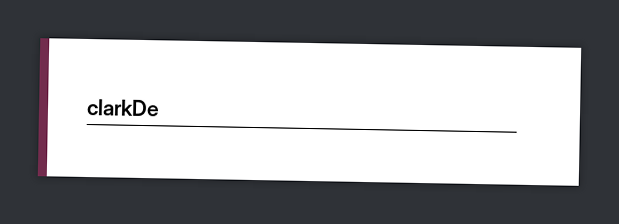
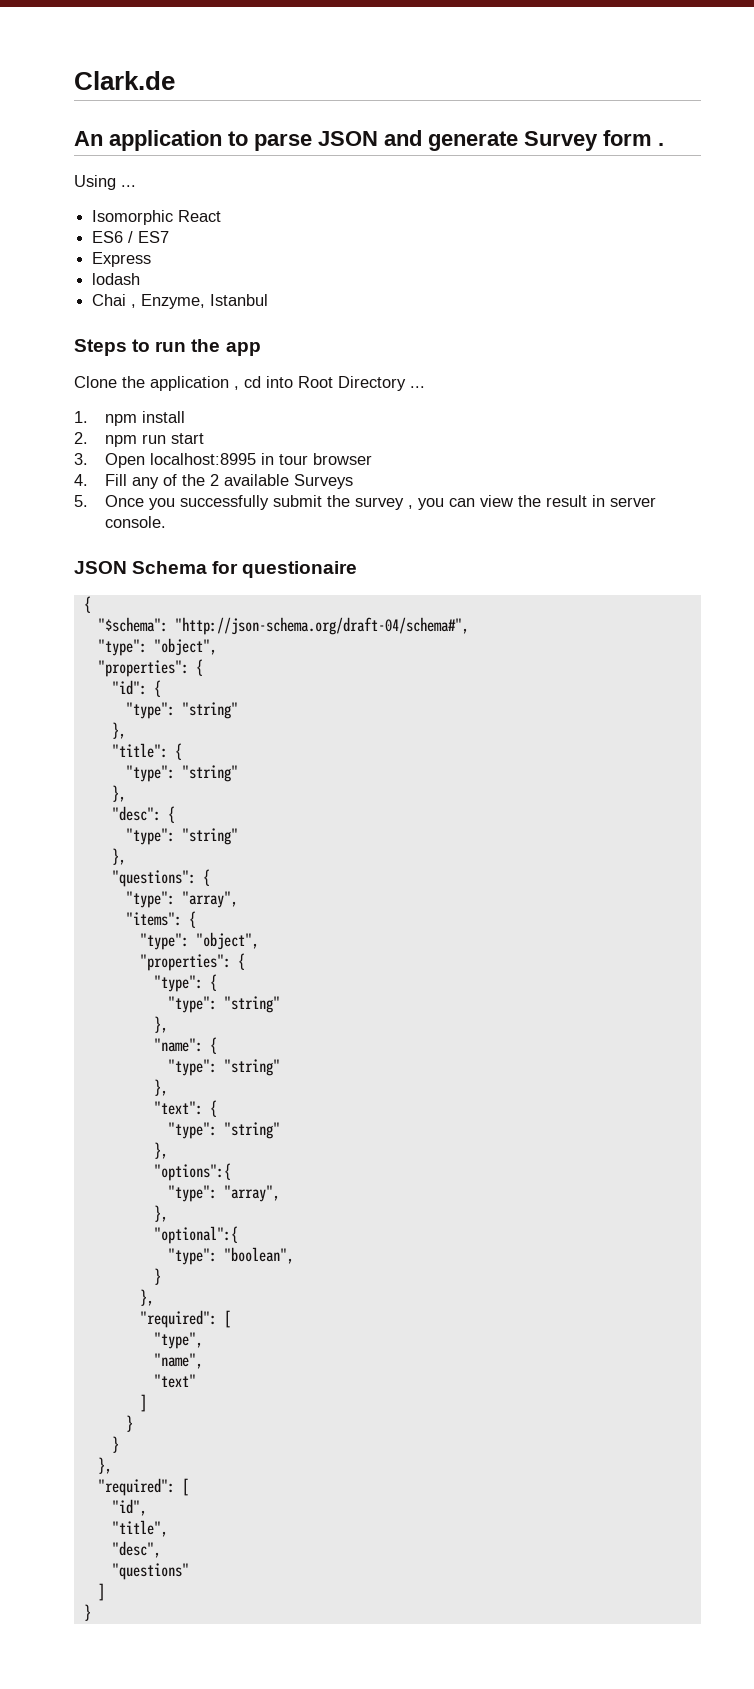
[86,99,160,117] clarkDe -> [74,71,175,90] [74,130,664,151] [74,175,136,190] [92,210,222,225] [92,231,170,243] [92,252,152,267] [92,273,141,285] [92,294,269,309] [74,339,261,356] [74,376,425,391] [74,411,186,426] [74,432,205,447] [74,453,373,468] [74,474,354,489] [74,495,657,510] [105,516,167,528] [74,561,358,578] [83,596,91,613] [97,617,469,635] [97,638,217,656] [97,659,203,677] [111,680,161,697] [125,702,238,719] [111,722,126,739] [111,743,182,760] [125,765,238,782] [111,785,126,802] [111,806,175,823] [125,828,238,845] [111,848,126,865] [111,869,210,887] [125,891,238,908] [125,911,196,928] [139,932,259,950] [139,953,245,971] [153,974,217,992] [167,996,280,1013] [153,1016,168,1033] [153,1037,217,1054] [167,1059,280,1076] [153,1079,168,1096] [153,1100,217,1117] [167,1122,280,1139] [153,1142,168,1159] [153,1163,231,1181] [167,1185,280,1202] [153,1205,168,1222] [153,1226,238,1244] [167,1247,294,1265] [153,1268,161,1285] [139,1289,154,1306] [139,1310,231,1328] [153,1332,203,1349] [153,1353,203,1369] [153,1374,196,1388] [139,1394,147,1412] [125,1415,133,1432] [111,1436,119,1453] [97,1457,112,1474] [97,1478,189,1496] [111,1499,147,1516] [111,1520,168,1537] [111,1541,161,1558] [111,1563,189,1580] [97,1583,105,1601] [83,1604,91,1621] Clark.de // An application to parse JSON and generate Survey form . // Using ... // Isomorphic React // ES6 / ES7 // Express // lodash // Chai , Enzyme, Istanbul // Steps to run the app // Clone the application , cd into Root Directory ... // 1. npm install // 2. npm run start // 3. Open localhost:8995 in tour browser // 4. Fill any of the 2 available Surveys // 5. Once you successfully submit the survey , you can view the result in server console. // JSON Schema for questionaire // { // "$schema": "http://json-schema.org/draft-04/schema#", // "type": "object", // "properties": { // "id": { // "type": "string" // }, // "title": { // "type": "string" // }, // "desc": { // "type": "string" // }, // "questions": { // "type": "array", // "items": { // "type": "object", // "properties": { // "type": { // "type": "string" // }, // "name": { // "type": "string" // }, // "text": { // "type": "string" // }, // "options":{ // "type": "array", // }, // "optional":{ // "type": "boolean", // } // }, // "required": [ // "type", // "name", // "text" // ] // } // } // }, // "required": [ // "id", // "title", // "desc", // "questions" // ] // }

